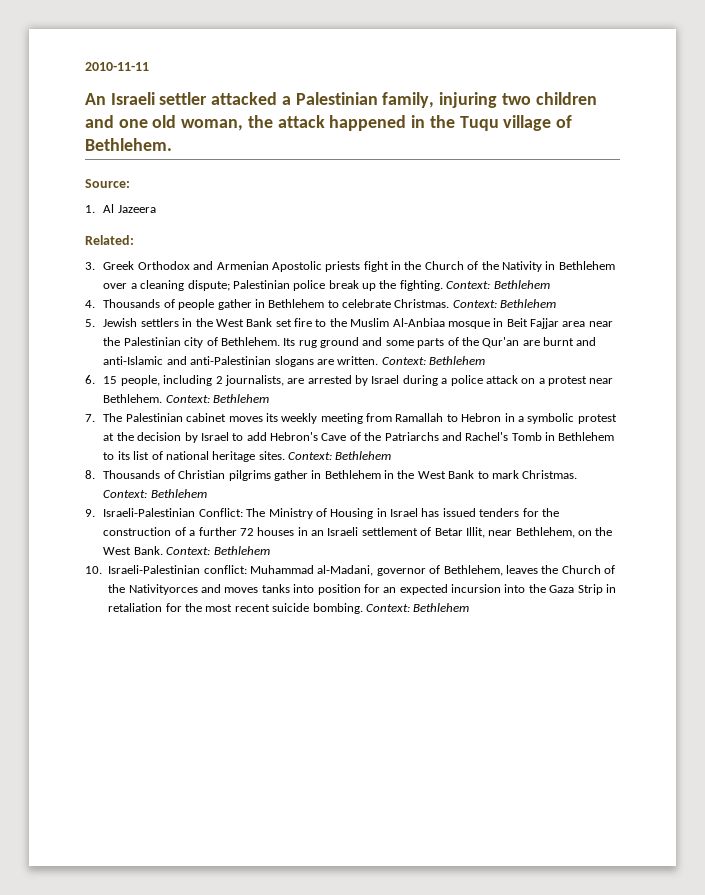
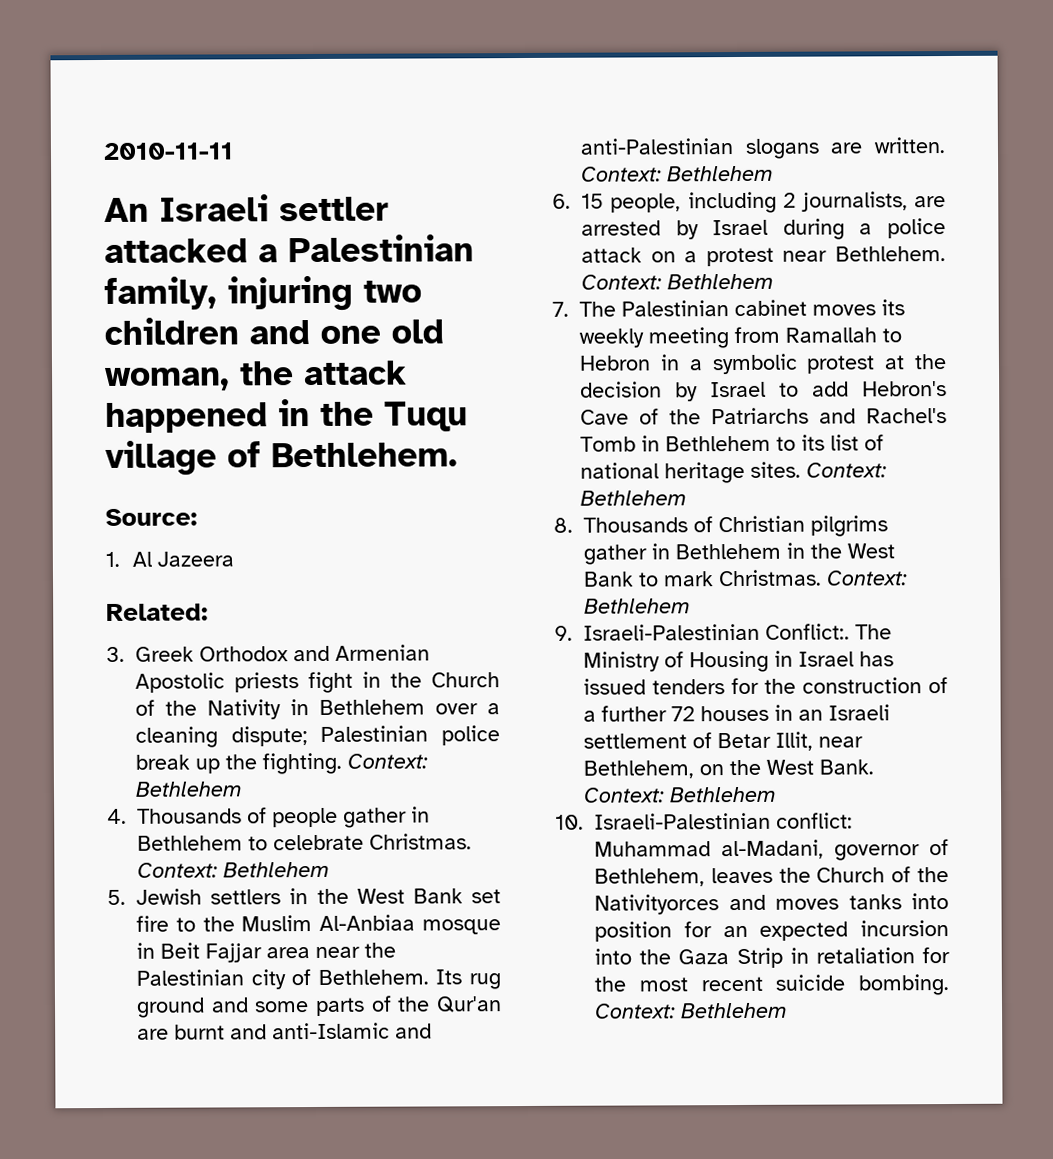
[198,508,243,517] Conflict: -> [765,623,850,640] Conflict:.

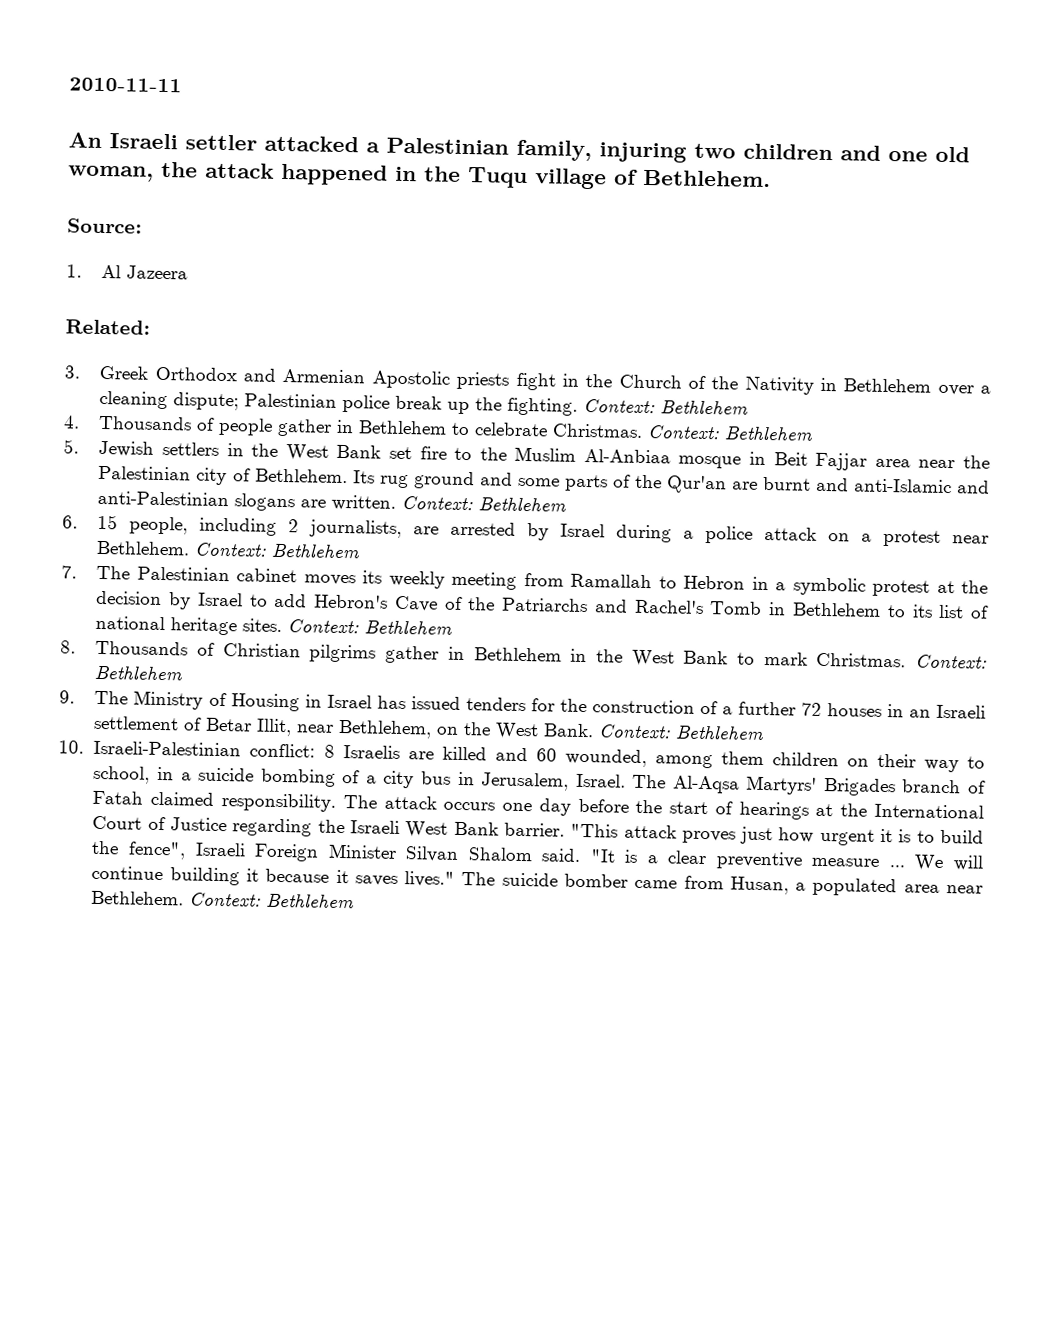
[583,623,850,641] Israeli-Palestinian Conflict:. -> (75, 697) none
[594,839,949,861] [594,866,949,887] [594,893,949,915] [594,920,949,942] [594,947,950,969] [594,974,949,996] Muhammad al-Madani, governor of Bethlehem, leaves the Church of the Nativityorces and moves tanks into position for an expected incursion into the Gaza Strip in retaliation for the most recent suicide bombing. -> [323,744,985,773] [93,765,986,797] [92,790,984,820] [92,815,984,846] [91,840,984,872] [91,865,983,897] [91,890,185,906] 8 Israelis are killed and 60 wounded, among them children on their way to school, in a suicide bombing of a city bus in Jerusalem, Israel. The Al-Aqsa Martyrs' Brigades branch of Fatah claimed responsibility. The attack occurs one day before the start of hearings at the International Court of Justice regarding the Israeli West Bank barrier. "This attack proves just how urgent it is to build the fence", Israeli Foreign Minister Silvan Shalom said. "It is a clear preventive measure ... We will continue building it because it saves lives." The suicide bomber came from Husan, a populated area near Bethlehem.

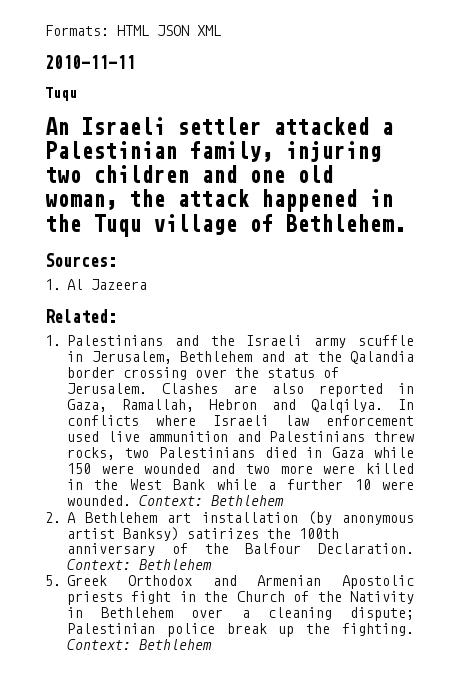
(69, 85) none -> [45,25,221,36] Formats: HTML JSON XML //
(182, 85) none -> [45,87,77,101] // Tuqu
[67,218,142,234] Source: -> [45,253,117,267] Sources:
[64,365,81,379] 3. -> [45,335,415,348] [67,351,414,364] [67,367,339,380] [67,383,414,397] [67,399,414,413] [67,415,414,426] [67,431,414,442] [67,447,414,460] [67,463,415,474] [67,479,414,490] [67,495,284,506] [45,511,414,525] [67,527,339,541] [67,543,414,556] [67,559,212,570] [45,575,61,586] 1. Palestinians and the Israeli army scuffle in Jerusalem, Bethlehem and at the Qalandia border crossing over the status of Jerusalem. Clashes are also reported in Gaza, Ramallah, Hebron and Qalqilya. In conflicts where Israeli law enforcement used live ammunition and Palestinians threw rocks, two Palestinians died in Gaza while 150 were wounded and two more were killed in the West Bank while a further 10 were wounded. Context: Bethlehem // 2. A Bethlehem art installation (by anonymous artist Banksy) satirizes the 100th anniversary of the Balfour Declaration. Context: Bethlehem // 5.
[63,415,814,441] [63,439,991,471] [98,465,991,494] [97,490,567,512] [62,514,989,547] [96,540,361,559] [61,565,988,597] [96,590,989,619] [95,615,453,636] [60,640,988,669] [94,665,184,681] [59,690,987,719] [93,715,765,741] [58,740,985,773] [93,765,986,797] [92,790,984,820] [92,815,984,846] [91,840,984,872] [91,865,983,897] [91,890,355,909] // 4. Thousands of people gather in Bethlehem to celebrate Christmas. Context: Bethlehem // 5. Jewish settlers in the West Bank set fire to the Muslim Al-Anbiaa mosque in Beit Fajjar area near the Palestinian city of Bethlehem. Its rug ground and some parts of the Qur'an are burnt and anti-Islamic and anti-Palestinian slogans are written. Context: Bethlehem // 6. 15 people, including 2 journalists, are arrested by Israel during a police attack on a protest near Bethlehem. Context: Bethlehem // 7. The Palestinian cabinet moves its weekly meeting from Ramallah to Hebron in a symbolic protest at the decision by Israel to add Hebron's Cave of the Patriarchs and Rachel's Tomb in Bethlehem to its list of national heritage sites. Context: Bethlehem // 8. Thousands of Christian pilgrims gather in Bethlehem in the West Bank to mark Christmas. Context: Bethlehem // 9. The Ministry of Housing in Israel has issued tenders for the construction of a further 72 houses in an Israeli settlement of Betar Illit, near Bethlehem, on the West Bank. Context: Bethlehem // 10. Israeli-Palestinian conflict: 8 Israelis are killed and 60 wounded, among them children on their way to school, in a suicide bombing of a city bus in Jerusalem, Israel. The Al-Aqsa Martyrs' Brigades branch of Fatah claimed responsibility. The attack occurs one day before the start of hearings at the International Court of Justice regarding the Israeli West Bank barrier. "This attack proves just how urgent it is to build the fence", Israeli Foreign Minister Silvan Shalom said. "It is a clear preventive measure ... We will continue building it because it saves lives." The suicide bomber came from Husan, a populated area near Bethlehem. Context: Bethlehem -> (212, 644) none

